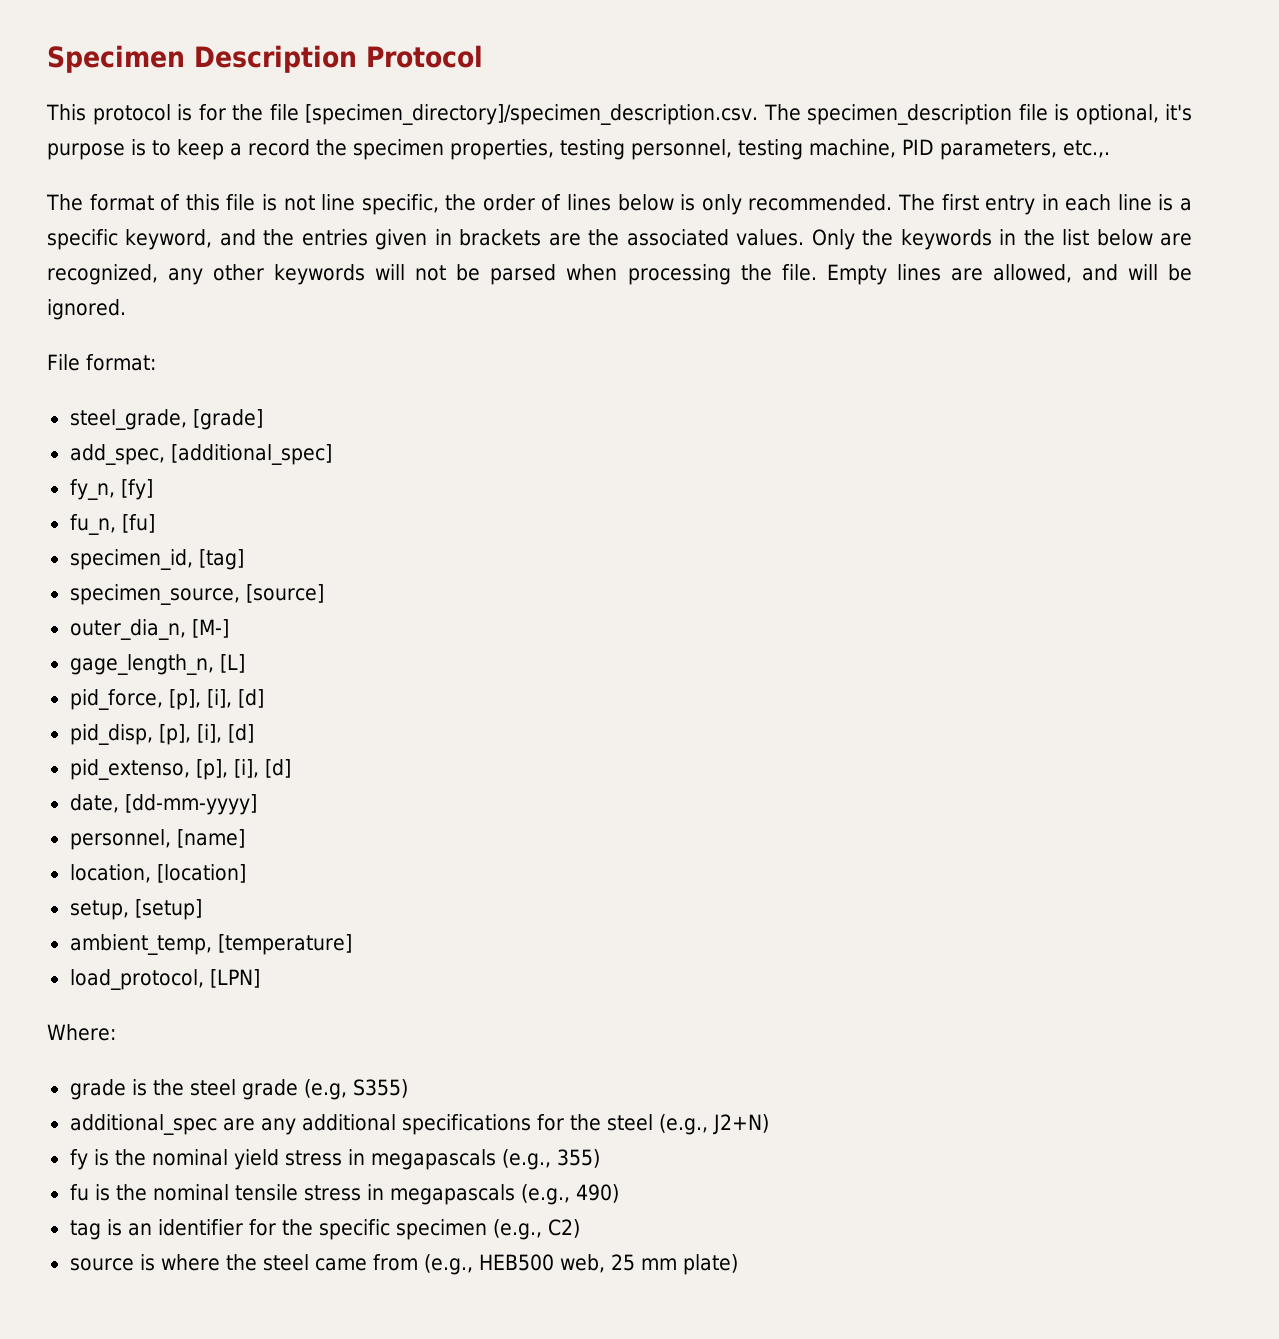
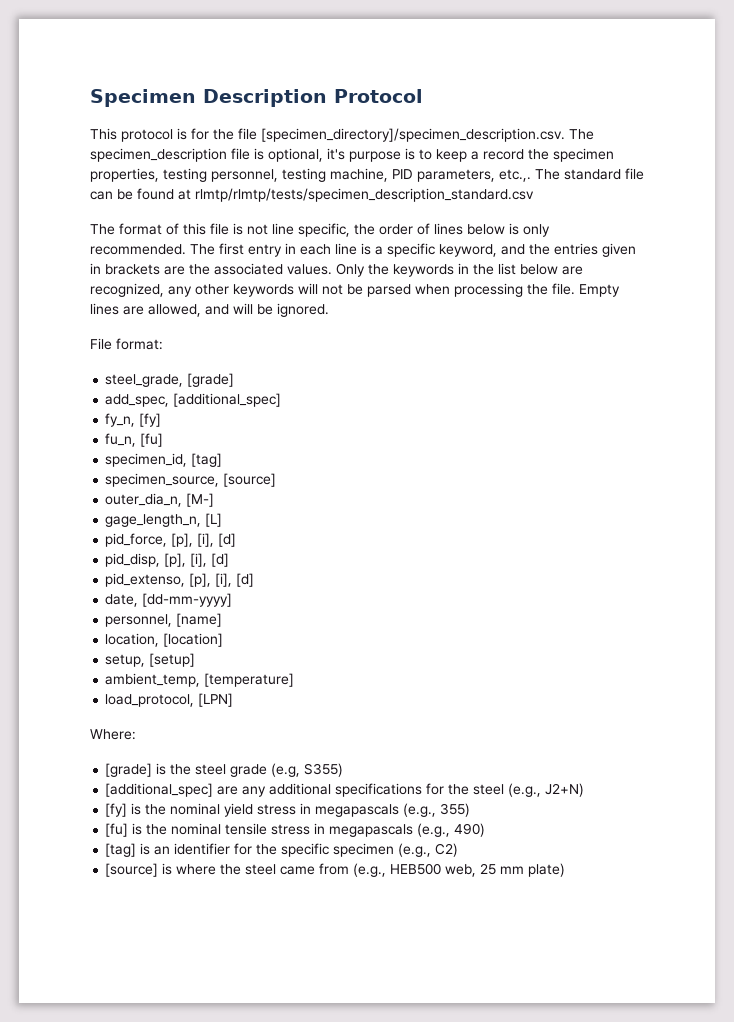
(1110, 149) none -> [535,168,644,180] [90,188,534,202] The standard file can be found at rlmtp/rlmtp/tests/specimen_description_standard.csv
[69,1079,126,1100] grade -> [105,763,153,777] [grade]
[69,1114,217,1135] additional_spec -> [105,783,214,797] [additional_spec]
[69,1149,88,1170] fy -> [105,803,128,817] [fy]
[69,1184,89,1201] fu -> [105,823,129,837] [fu]
[69,1220,101,1240] tag -> [105,843,137,857] [tag]
[69,1258,134,1271] source -> [105,863,159,877] [source]

